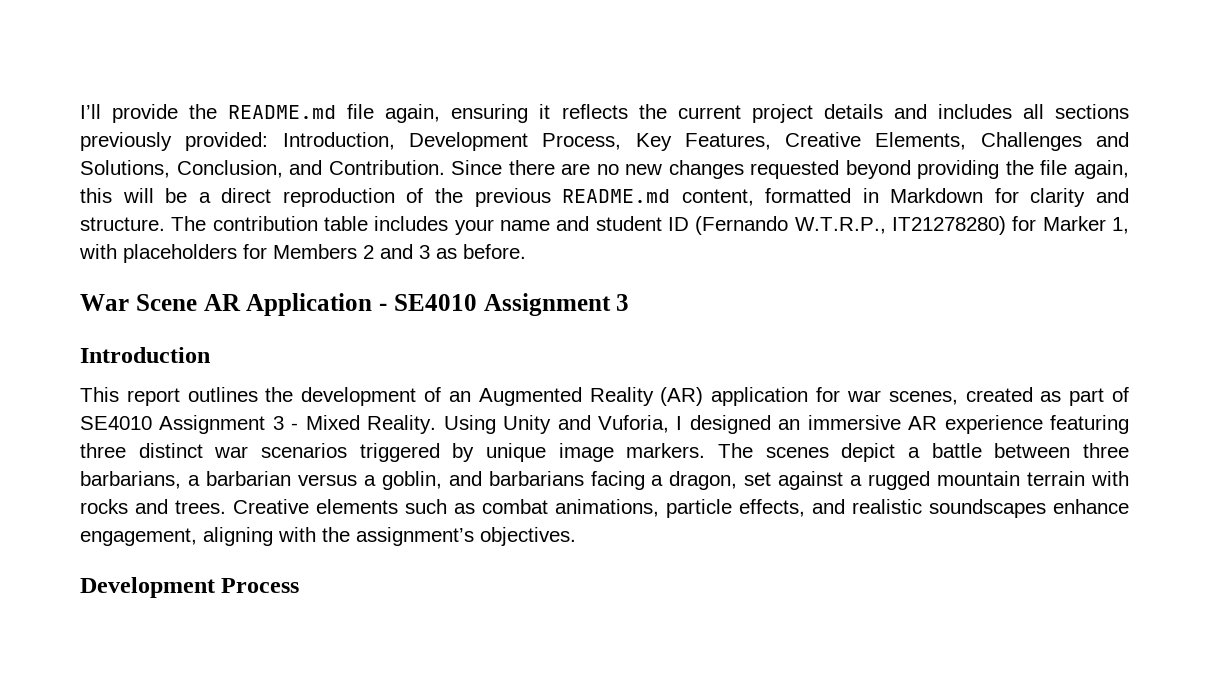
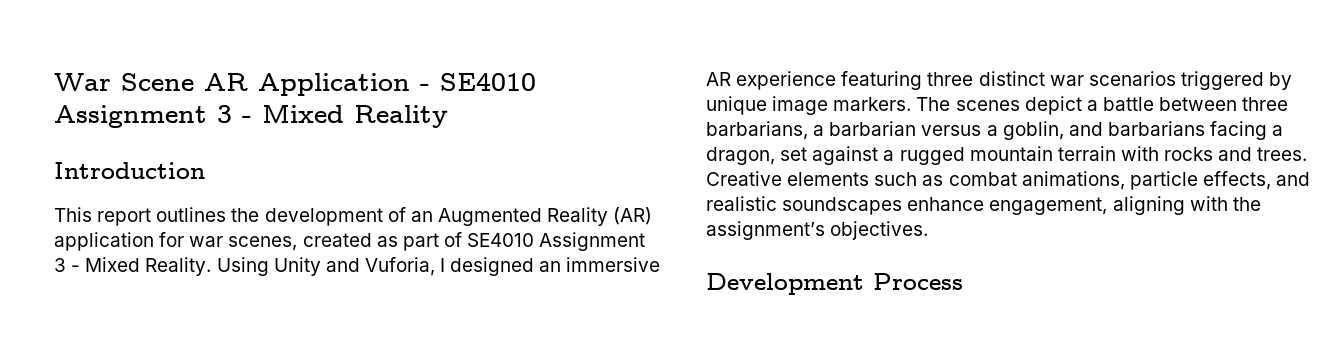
[80,104,1129,123] [80,132,1129,151] [80,160,1129,179] [80,188,1129,207] [80,216,1130,235] [79,244,526,263] I’ll provide the README.md file again, ensuring it reflects the current project details and includes all sections previously provided: Introduction, Development Process, Key Features, Creative Elements, Challenges and Solutions, Conclusion, and Contribution. Since there are no new changes requested beyond providing the file again, this will be a direct reproduction of the previous README.md content, formatted in Markdown for clarity and structure. The contribution table includes your name and student ID (Fernando W.T.R.P., IT21278280) for Marker 1, with placeholders for Members 2 and 3 as before. // -> (54, 82) none
(630, 302) none -> [242,104,448,128] - Mixed Reality

